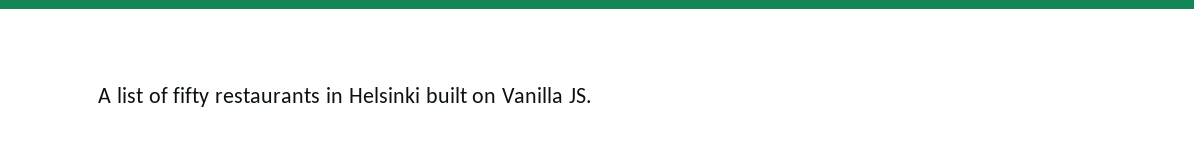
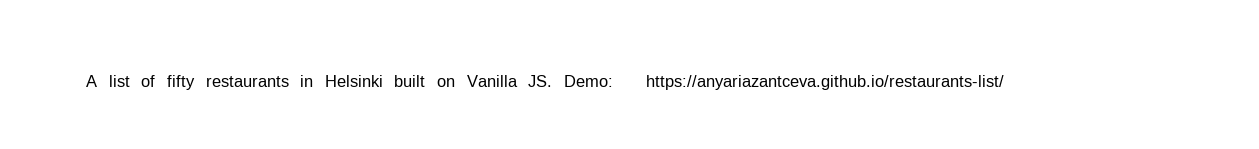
(593, 95) none -> [564,75,1004,90] Demo: https://anyariazantceva.github.io/restaurants-list/

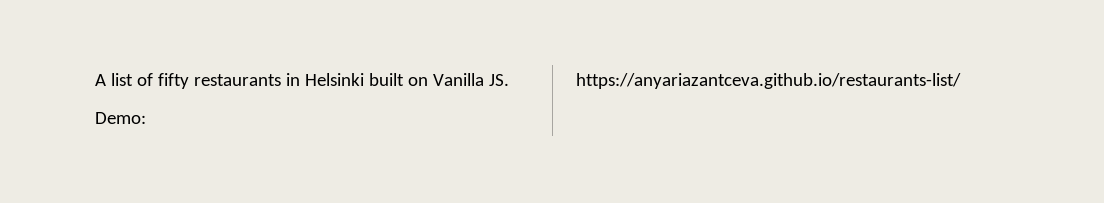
(553, 81) none -> (509, 80) //

